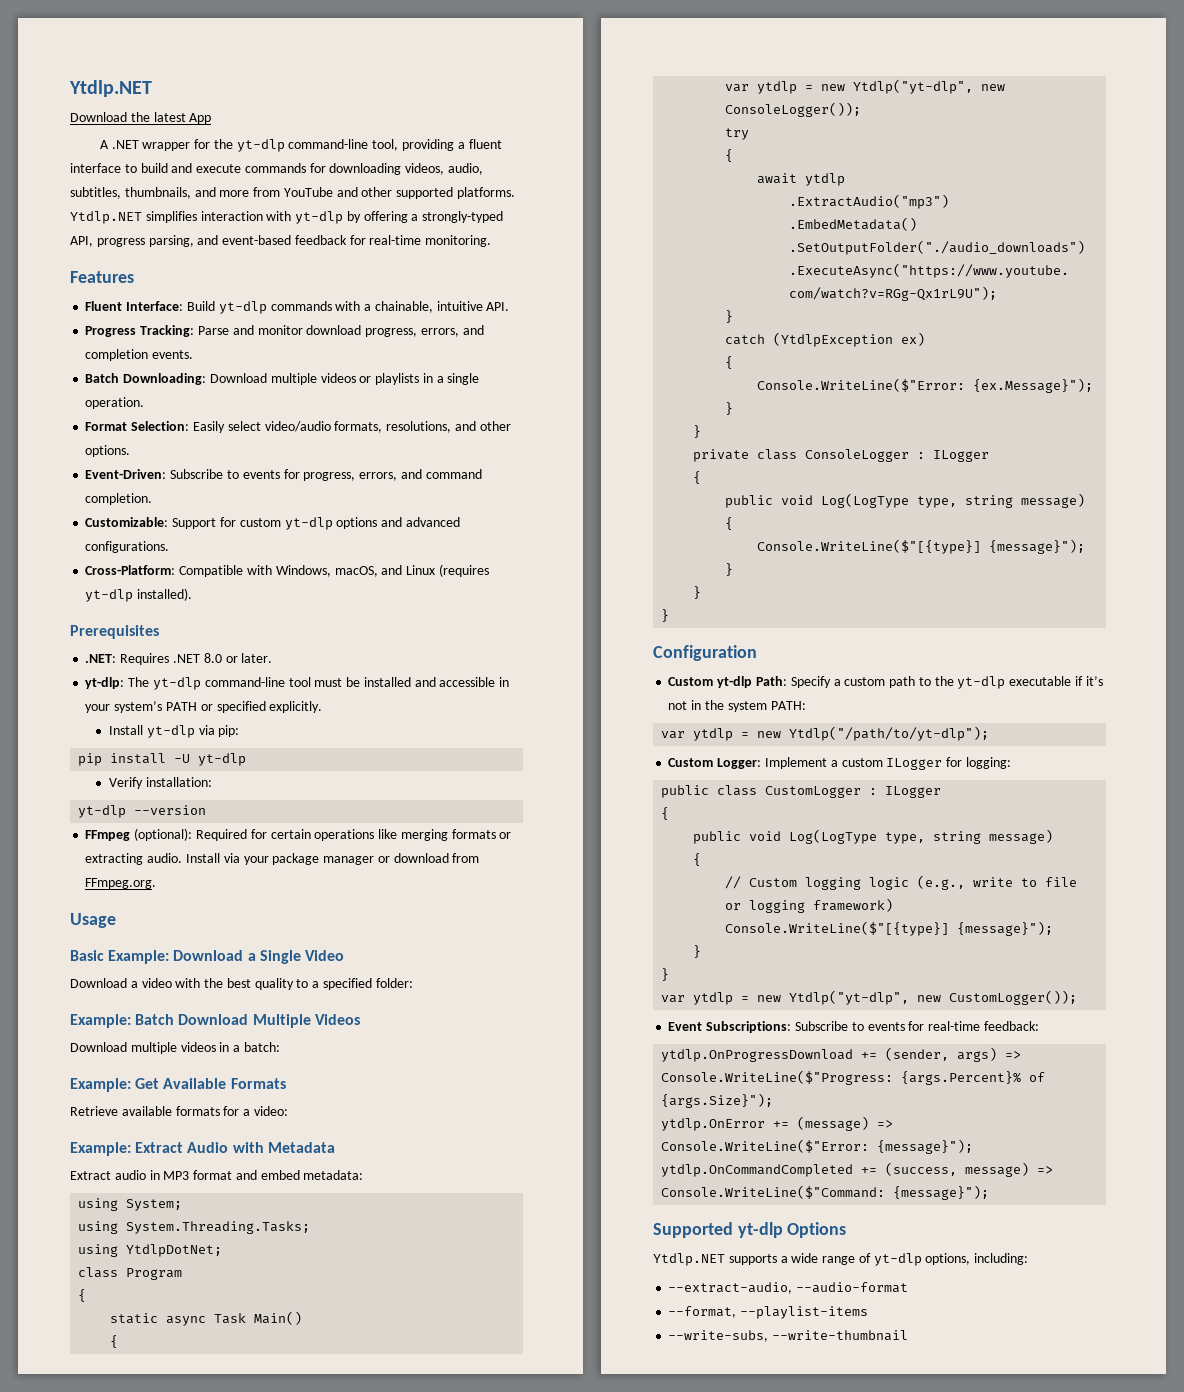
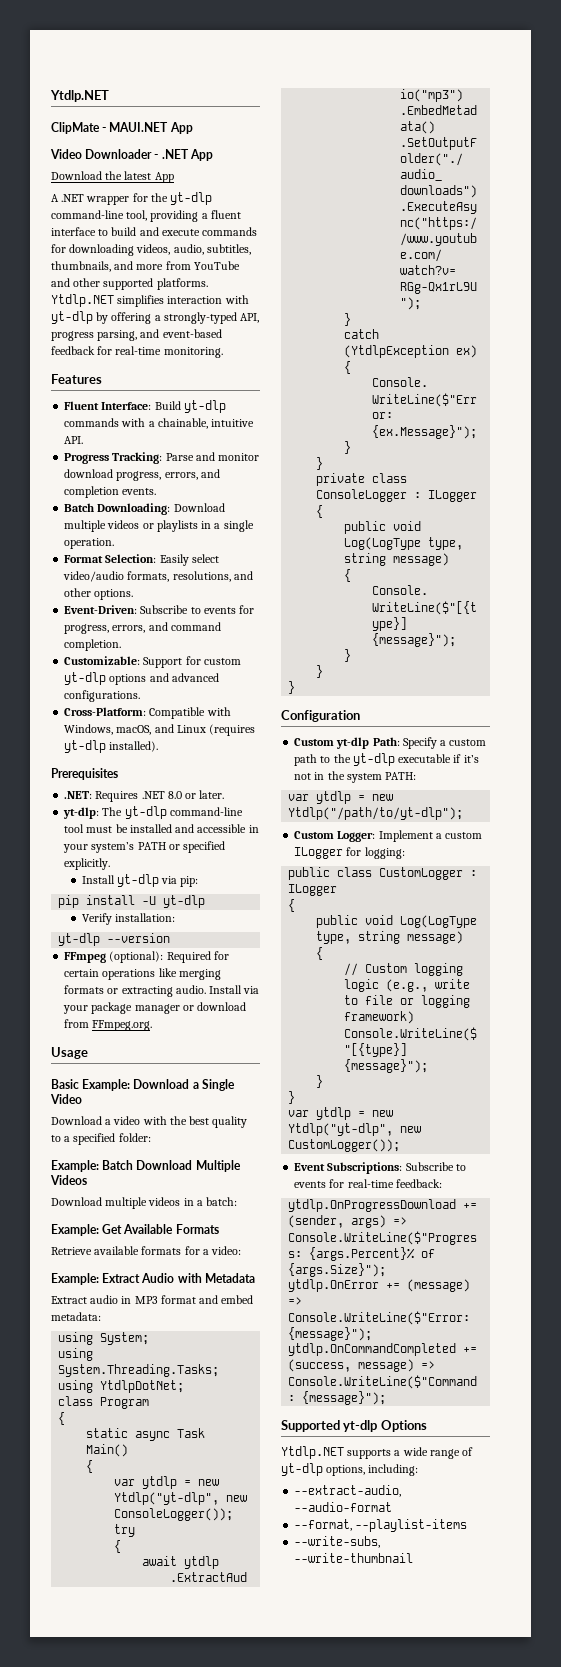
[69,80,152,97] Ytdlp.NET -> [50,90,109,102] [51,122,193,134] [50,149,213,161] Ytdlp.NET // ClipMate - MAUI.NET App // Video Downloader - .NET App

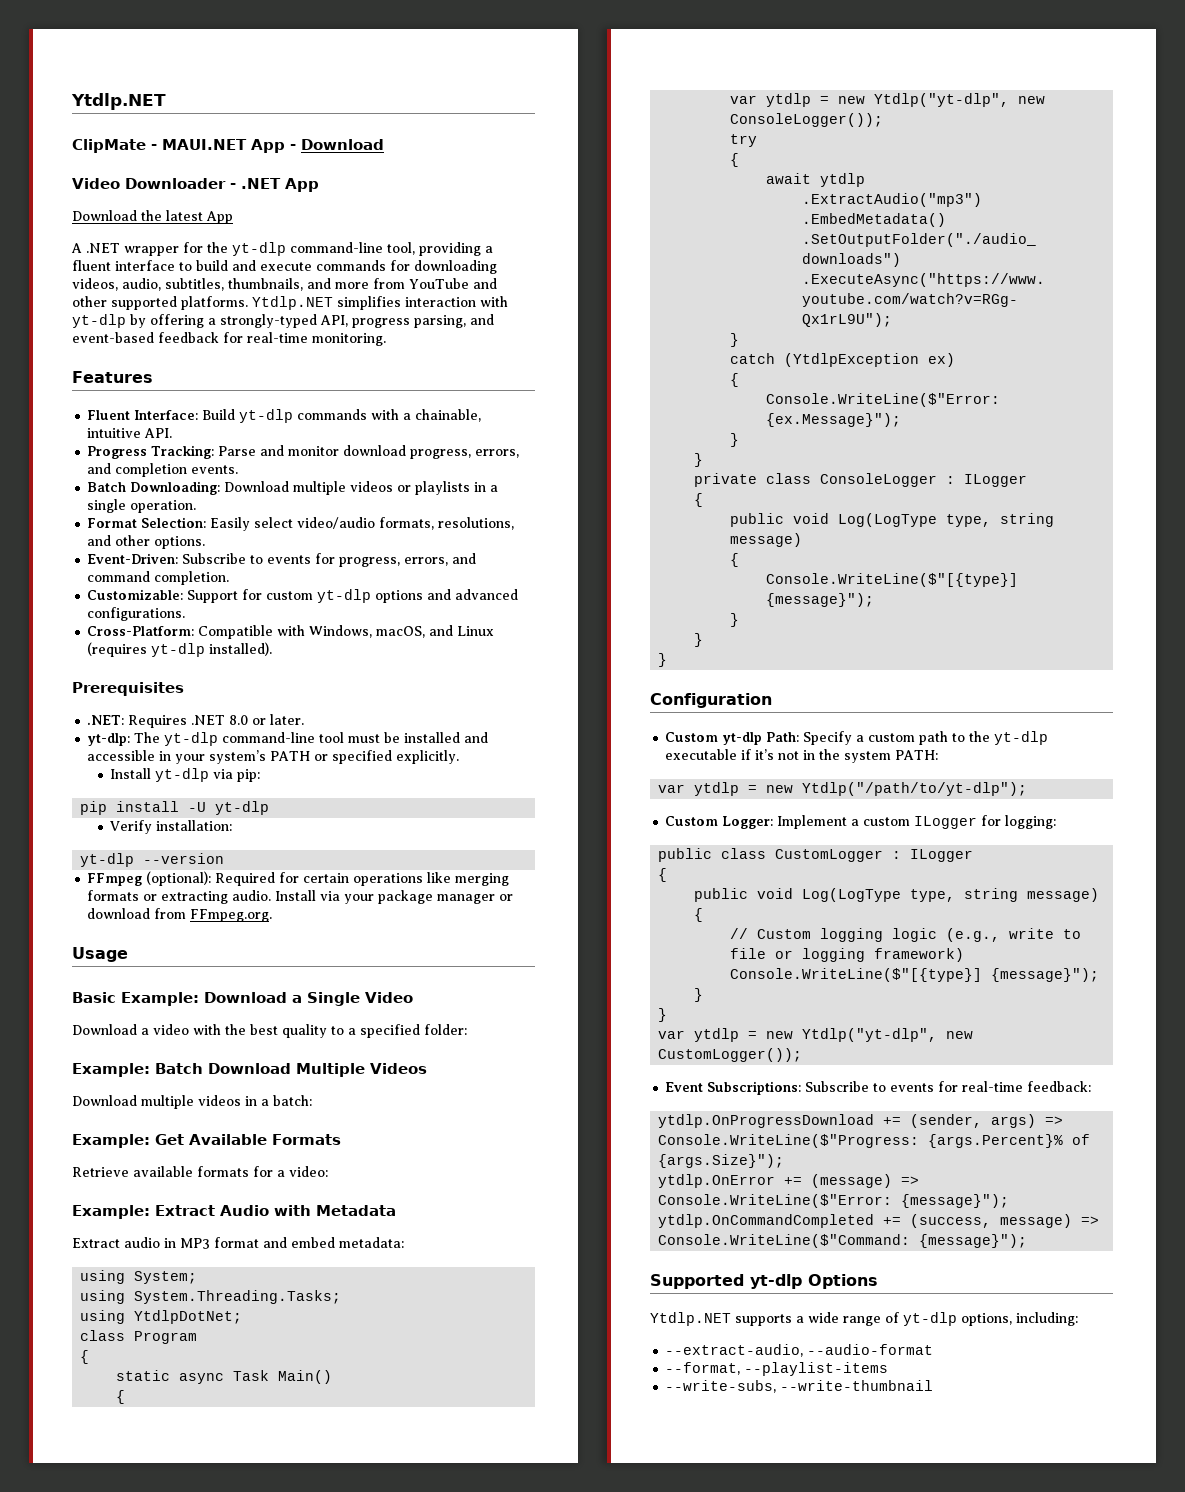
(193, 128) none -> [290,139,384,150] - Download

